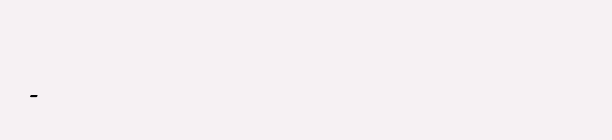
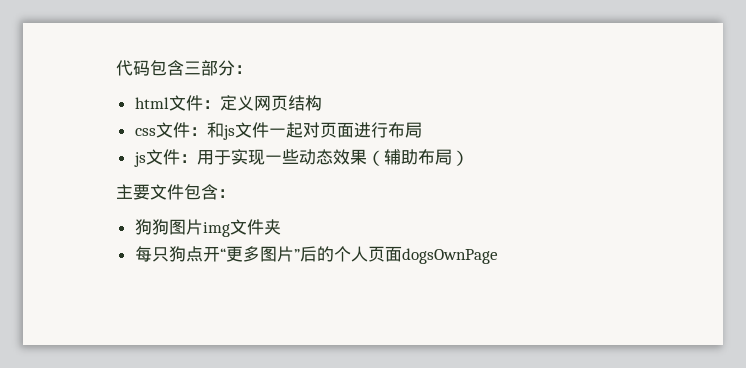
[29,95,39,103] - -> [116,60,252,76] [134,95,322,111] [134,122,422,140] [133,149,469,167] [116,184,235,200] [134,219,281,237] [134,246,498,264] 代码包含三部分： // html文件：定义网页结构 // css文件：和js文件一起对页面进行布局 // js文件：用于实现一些动态效果（辅助布局） // 主要文件包含： // 狗狗图片img文件夹 // 每只狗点开“更多图片”后的个人页面dogsOwnPage

